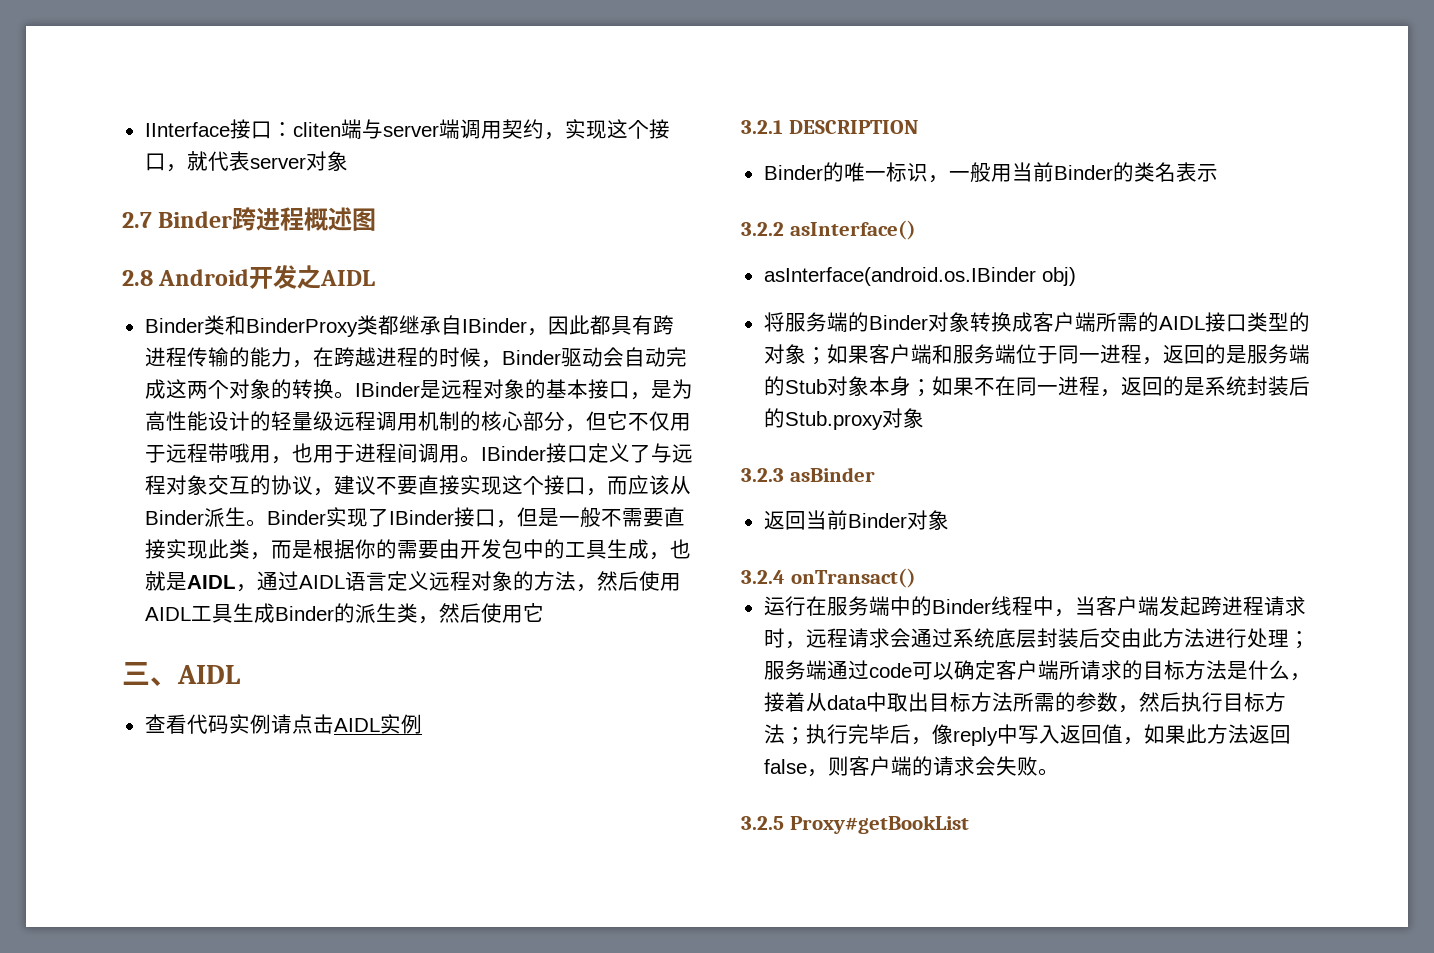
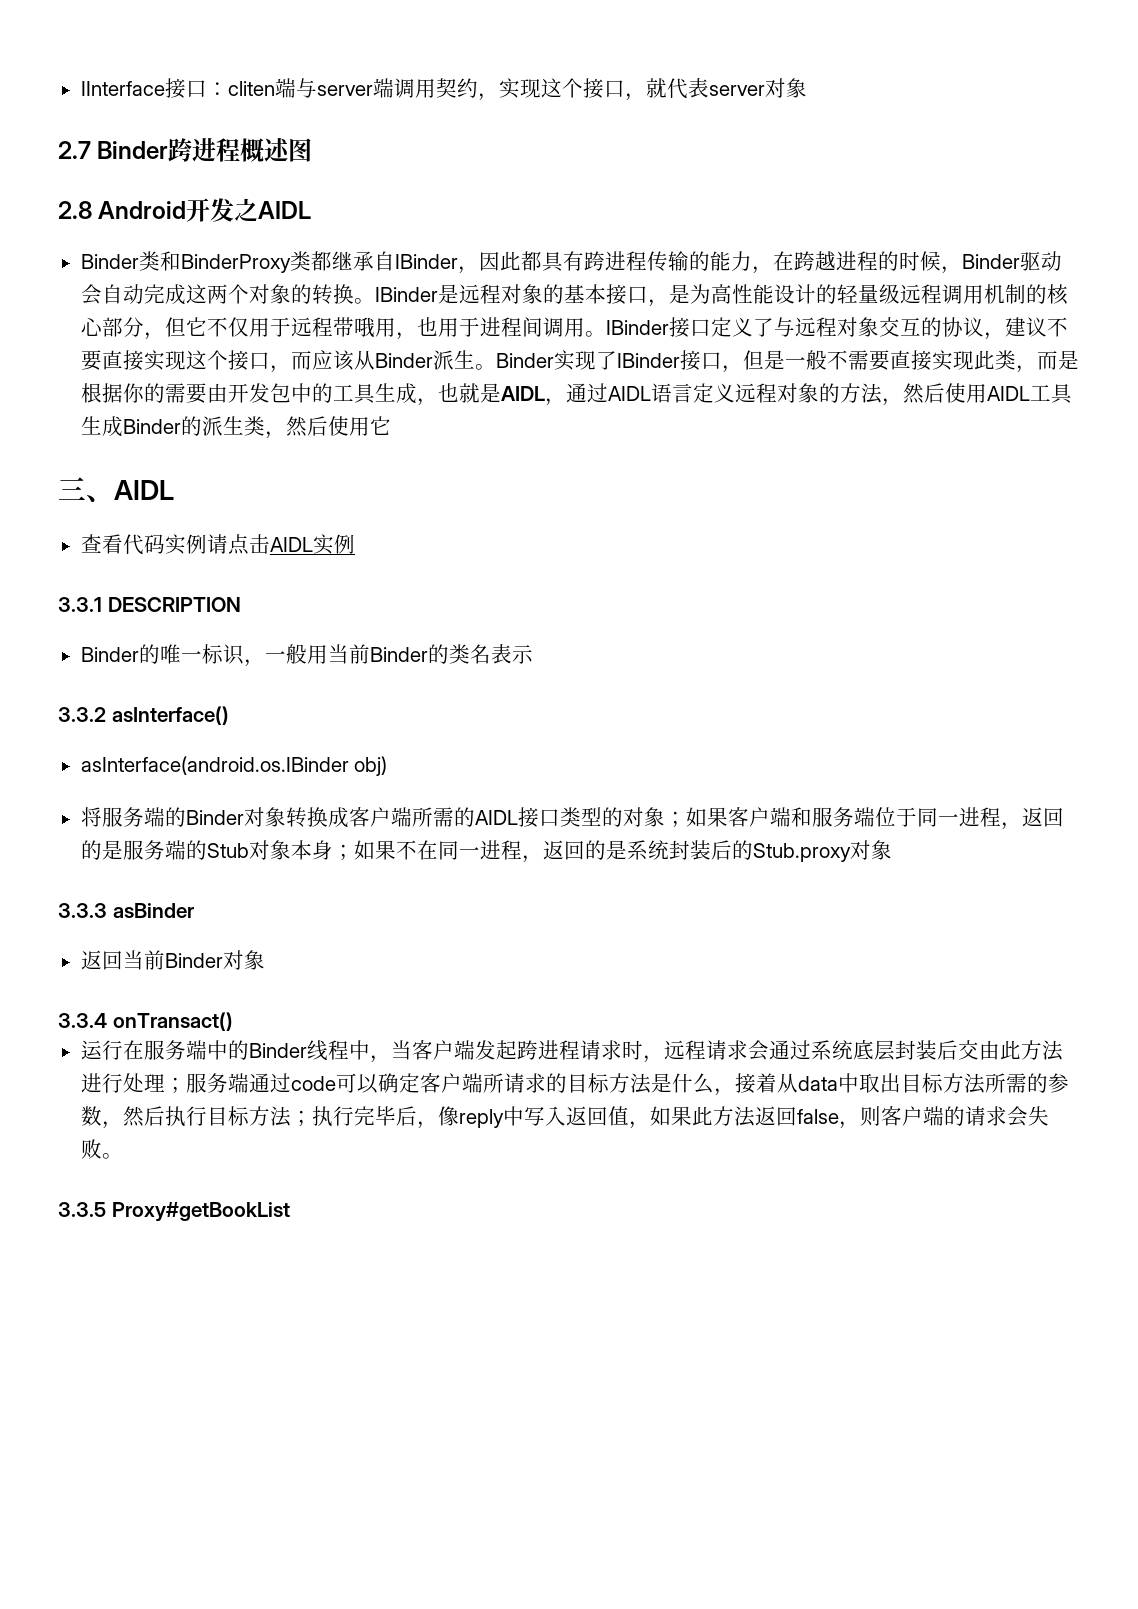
[741,120,783,134] 3.2.1 -> [58,597,102,612] 3.3.1
[741,222,784,236] 3.2.2 -> [58,707,106,722] 3.3.2
[741,468,784,482] 3.2.3 -> [58,903,107,918] 3.3.3
[741,570,785,584] 3.2.4 -> [58,1013,107,1028] 3.3.4
[741,816,784,830] 3.2.5 -> [58,1202,106,1217] 3.3.5

